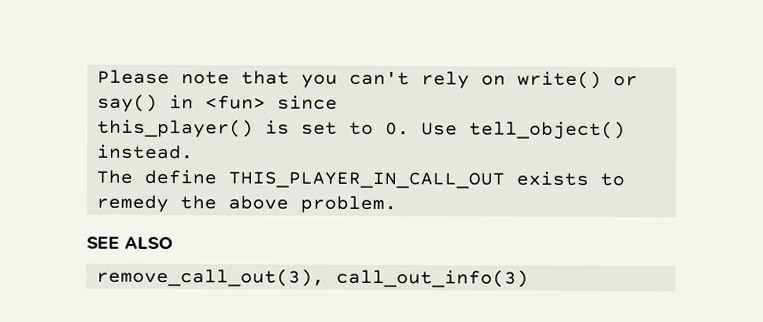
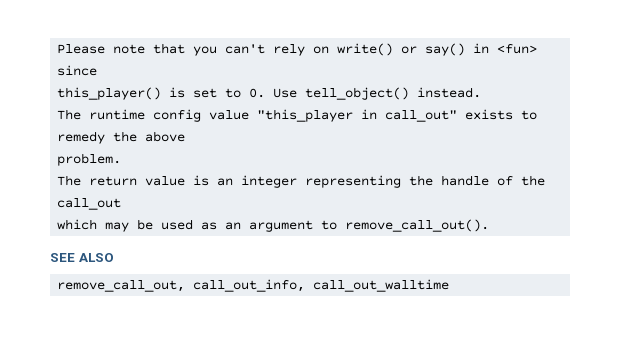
[144,169,506,189] define THIS_PLAYER_IN_CALL_OUT -> [88,109,457,122] runtime config value "this_player in call_out"
(290, 202) none -> (185, 136) //
(398, 204) none -> [56,175,545,188] [56,198,121,210] [56,219,489,232] // The return value is an integer representing the handle of the call_out // which may be used as an argument to remove_call_out().
[96,267,530,288] remove_call_out(3), call_out_info(3) -> [56,279,449,292] remove_call_out, call_out_info, call_out_walltime

